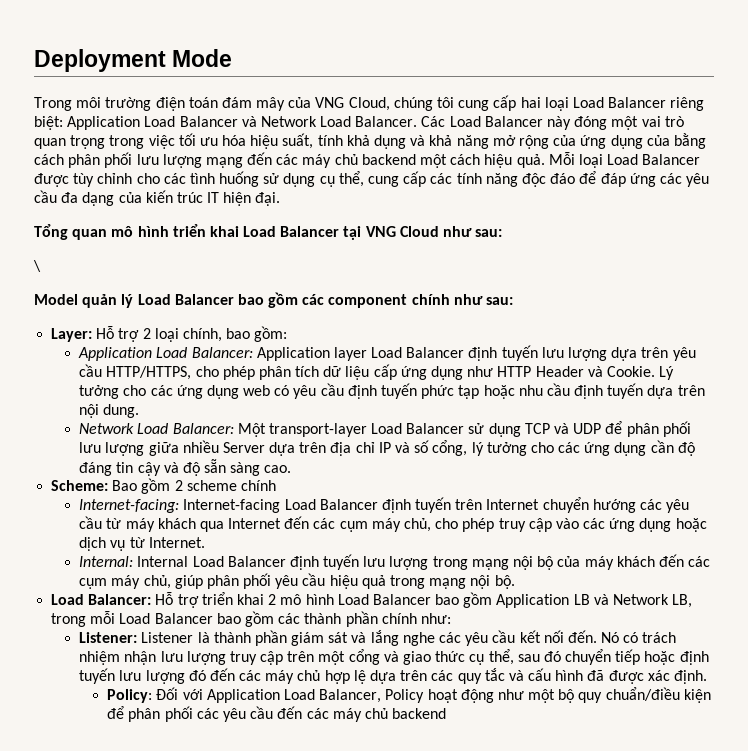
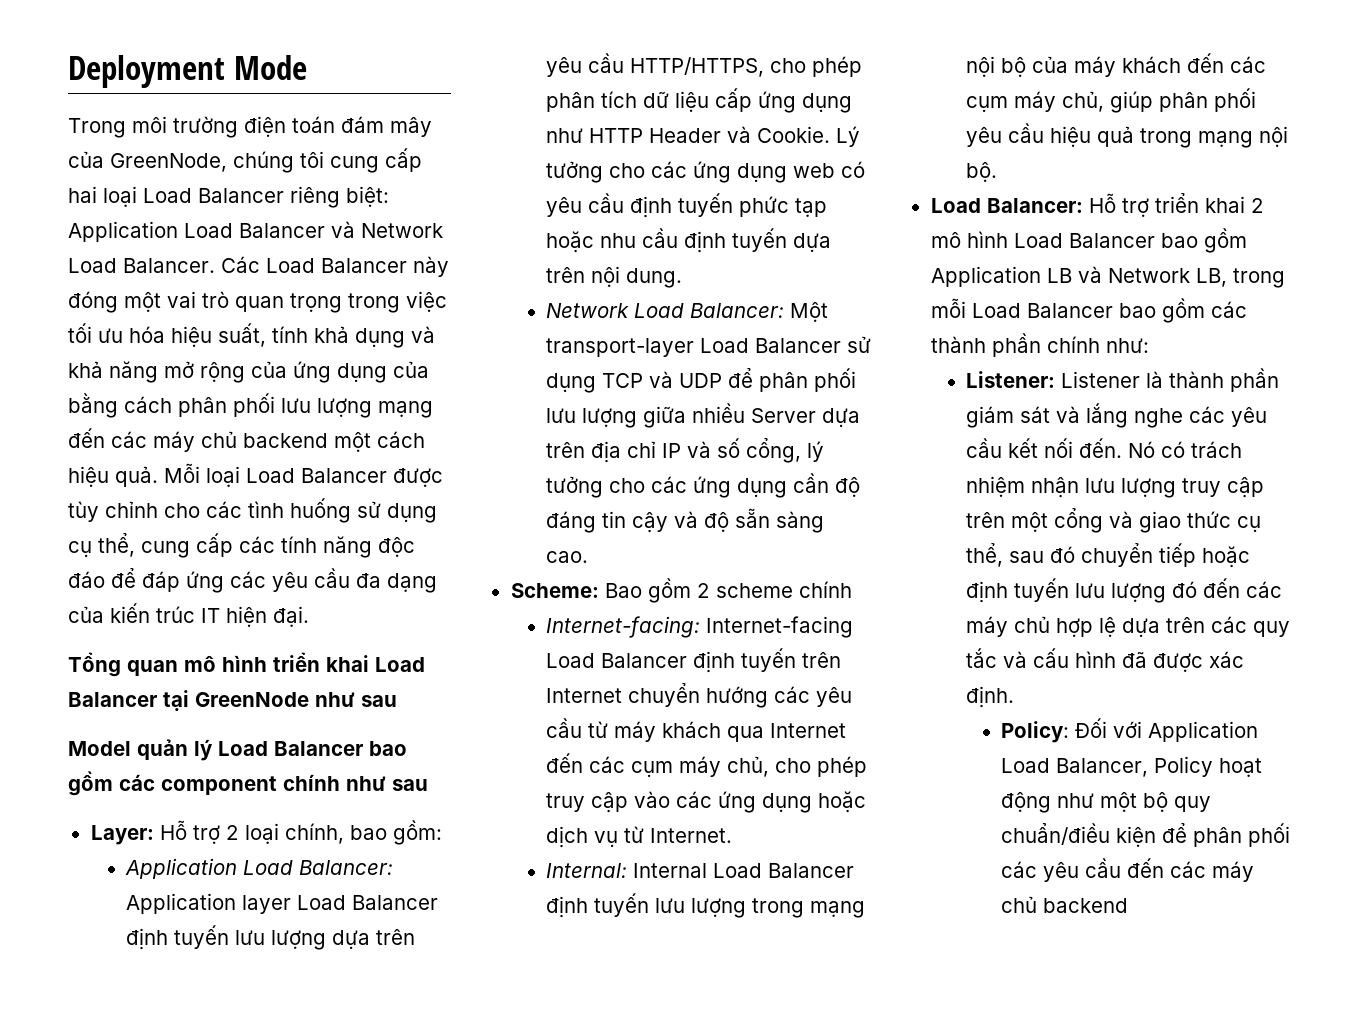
[315,97,390,111] VNG Cloud, -> [110,153,227,172] GreenNode,
[365,226,503,237] [33,260,41,272] VNG Cloud như sau: // \ -> [195,692,397,707] GreenNode như sau
[486,297,514,305] sau: -> [392,779,428,791] sau

